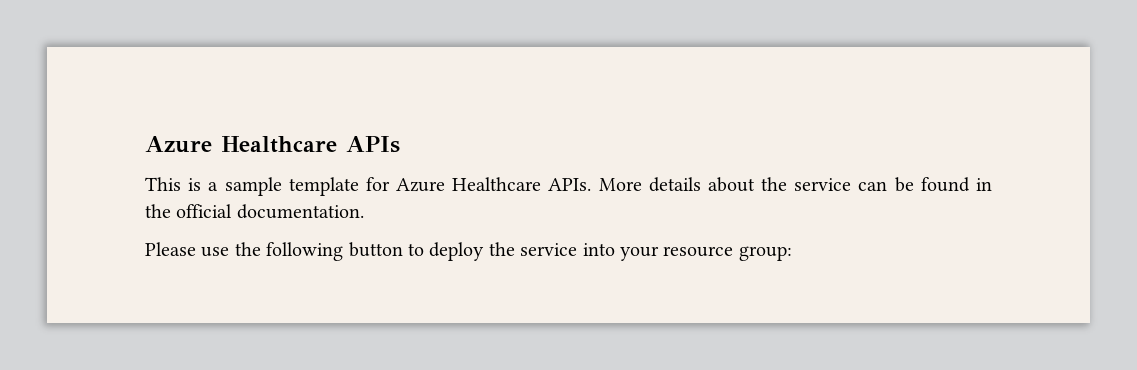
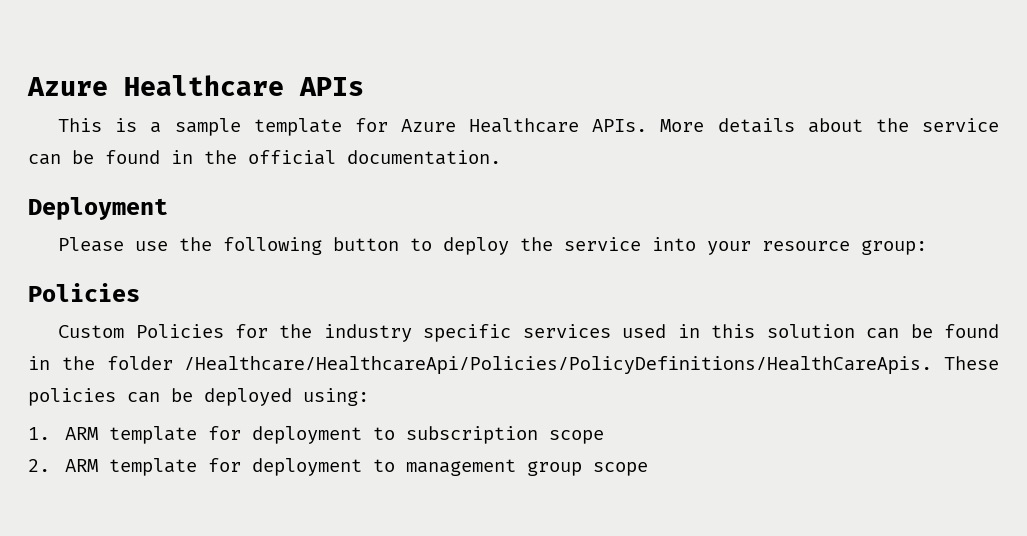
(364, 211) none -> [28,197,168,220] // Deployment
(792, 253) none -> [28,283,140,302] [58,324,999,342] [28,356,999,374] [28,388,369,406] [28,426,604,444] [28,458,648,476] // Policies // Custom Policies for the industry specific services used in this solution can be found in the folder /Healthcare/HealthcareApi/Policies/PolicyDefinitions/HealthCareApis. These policies can be deployed using: // 1. ARM template for deployment to subscription scope // 2. ARM template for deployment to management group scope

